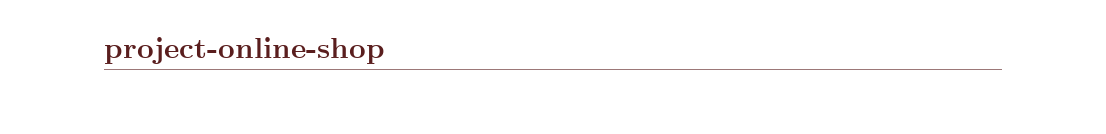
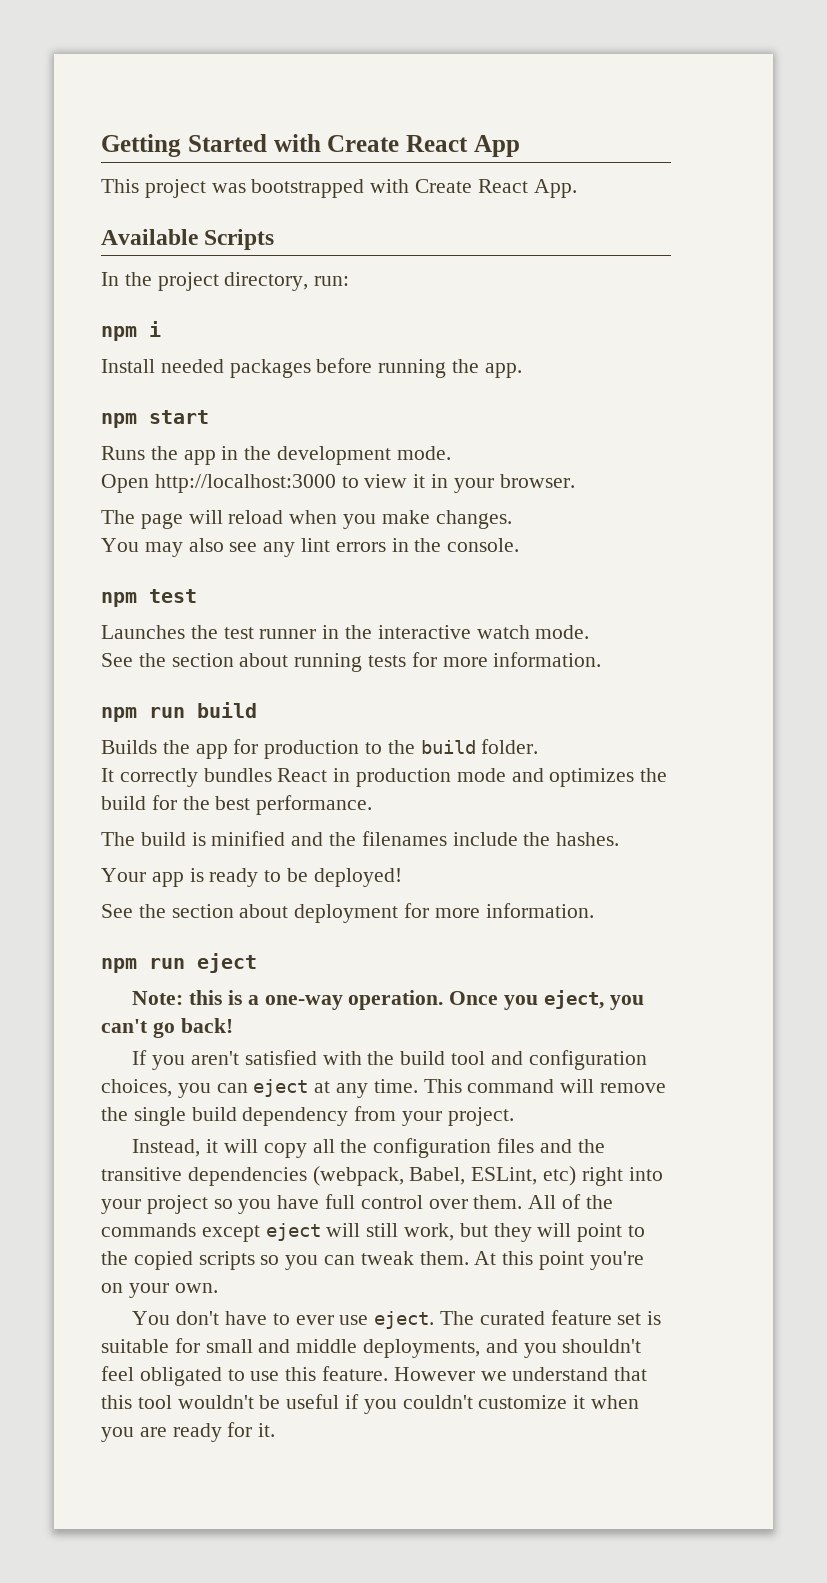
[104,37,385,64] project-online-shop -> [101,134,520,157] [101,179,577,198] [101,229,275,250] [101,272,350,291] [101,321,161,341] [101,358,522,378] [101,410,209,428] [101,446,451,465] [101,474,575,493] [101,510,512,529] [101,538,520,557] [101,589,197,607] [101,625,590,639] [101,652,602,672] [101,702,257,722] [101,739,539,759] [101,768,668,787] [101,795,373,815] [101,831,620,846] [101,868,402,887] [101,903,594,923] [101,953,257,973] [132,990,644,1010] [101,1018,233,1038] [132,1050,647,1070] [101,1079,667,1098] [101,1106,514,1126] [132,1138,605,1158] [101,1166,663,1186] [101,1194,613,1214] [101,1223,646,1242] [101,1251,644,1270] [101,1283,218,1298] [132,1310,662,1329] [101,1338,642,1358] [101,1366,648,1386] [101,1394,640,1414] [101,1422,276,1442] Getting Started with Create React App // This project was bootstrapped with Create React App. // Available Scripts // In the project directory, run: // npm i // Install needed packages before running the app. // npm start // Runs the app in the development mode. // Open http://localhost:3000 to view it in your browser. // The page will reload when you make changes. // You may also see any lint errors in the console. // npm test // Launches the test runner in the interactive watch mode. // See the section about running tests for more information. // npm run build // Builds the app for production to the build folder. // It correctly bundles React in production mode and optimizes the build for the best performance. // The build is minified and the filenames include the hashes. // Your app is ready to be deployed! // See the section about deployment for more information. // npm run eject // Note: this is a one-way operation. Once you eject, you can't go back! // If you aren't satisfied with the build tool and configuration choices, you can eject at any time. This command will remove the single build dependency from your project. // Instead, it will copy all the configuration files and the transitive dependencies (webpack, Babel, ESLint, etc) right into your project so you have full control over them. All of the commands except eject will still work, but they will point to the copied scripts so you can tweak them. At this point you're on your own. // You don't have to ever use eject. The curated feature set is suitable for small and middle deployments, and you shouldn't feel obligated to use this feature. However we understand that this tool wouldn't be useful if you couldn't customize it when you are ready for it.

